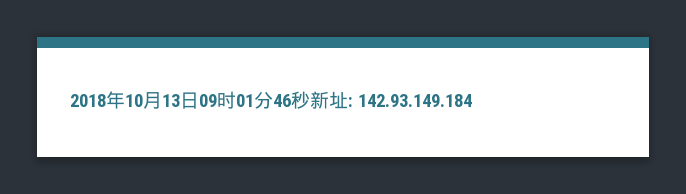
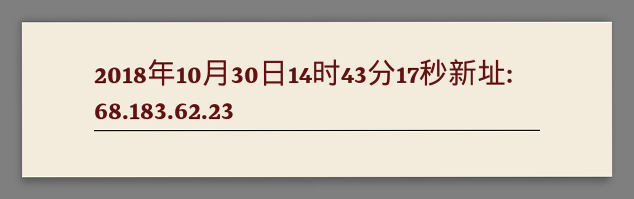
[162,91,291,109] 13日09时01分46 -> [230,58,420,87] 30日14时43分17
[357,94,472,107] 142.93.149.184 -> [94,103,235,120] 68.183.62.23

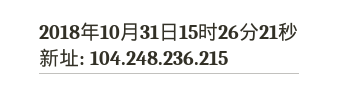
[230,58,420,87] 30日14时43分17 -> [140,22,278,41] 31日15时26分21
[94,103,235,120] 68.183.62.23 -> [90,51,229,65] 104.248.236.215

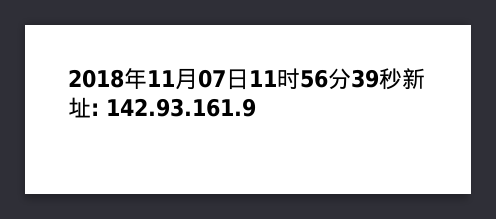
[100,22,278,41] 10月31日15时26分21 -> [147,68,379,90] 11月07日11时56分39
[90,51,229,65] 104.248.236.215 -> [106,98,256,117] 142.93.161.9

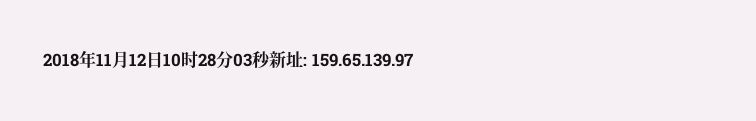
[198,68,379,90] 07日11时56分39 -> [129,51,252,69] 12日10时28分03
[106,98,256,117] 142.93.161.9 -> [311,53,413,67] 159.65.139.97

